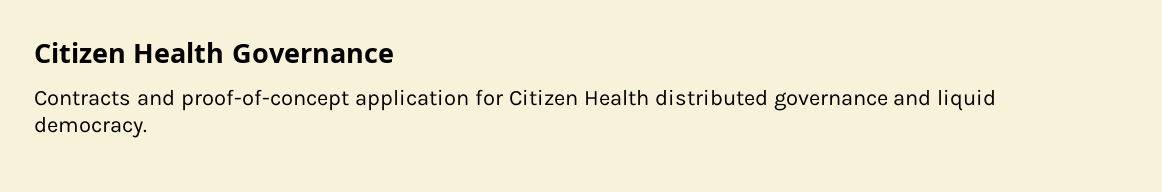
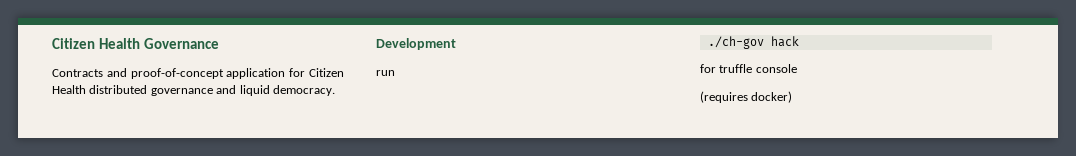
(147, 127) none -> [376,38,456,50] [376,70,395,76] [707,36,799,49] [700,64,797,73] [700,91,793,103] // Development // run // ./ch-gov hack // for truffle console // (requires docker)

